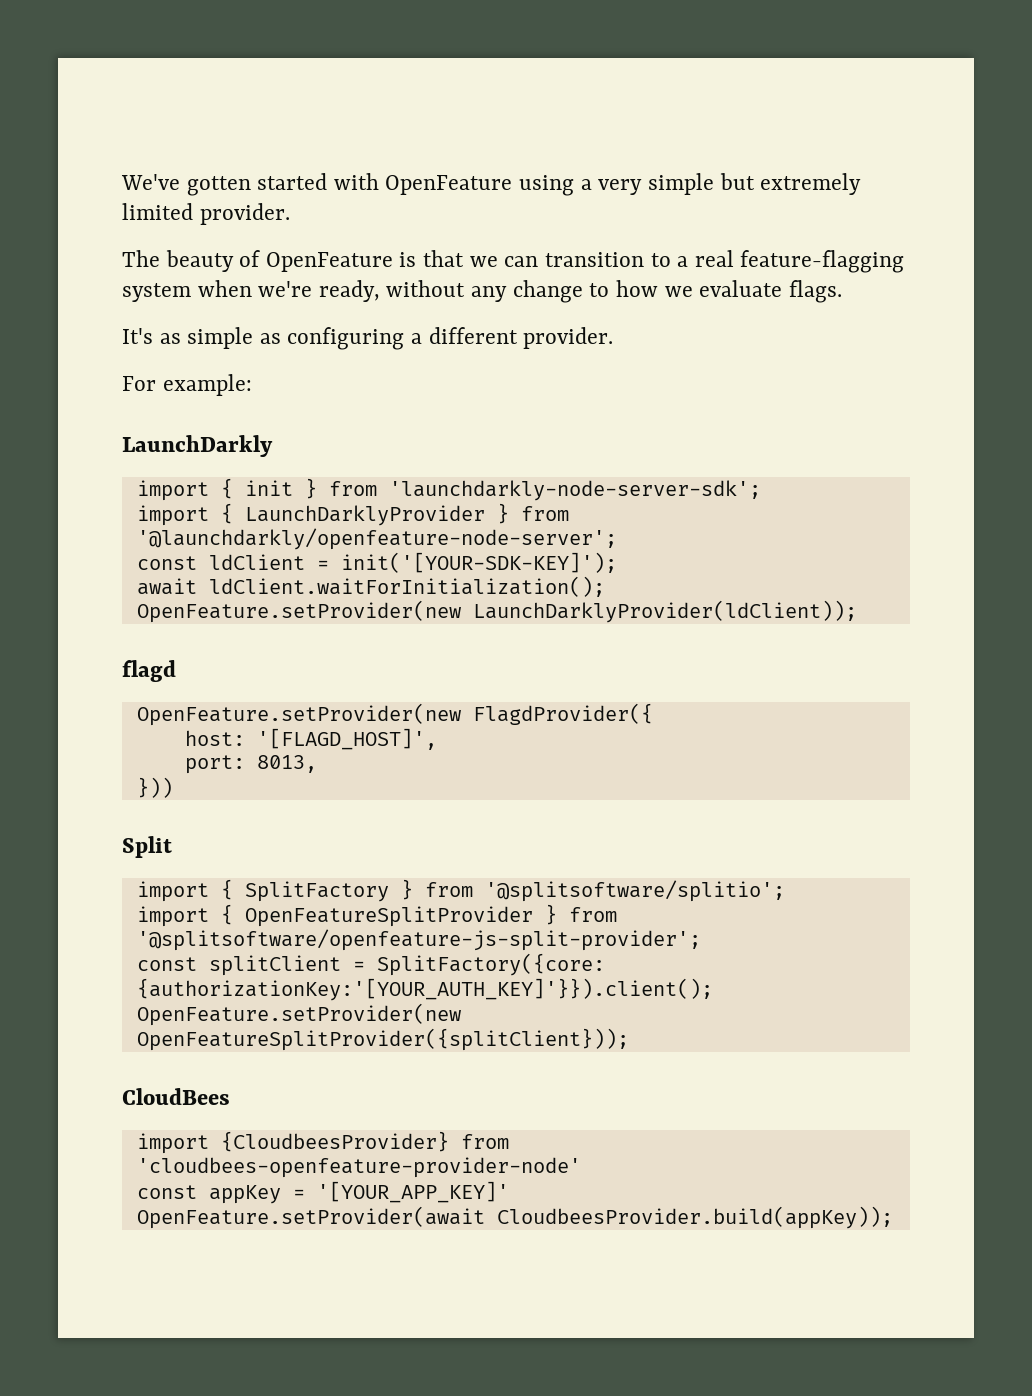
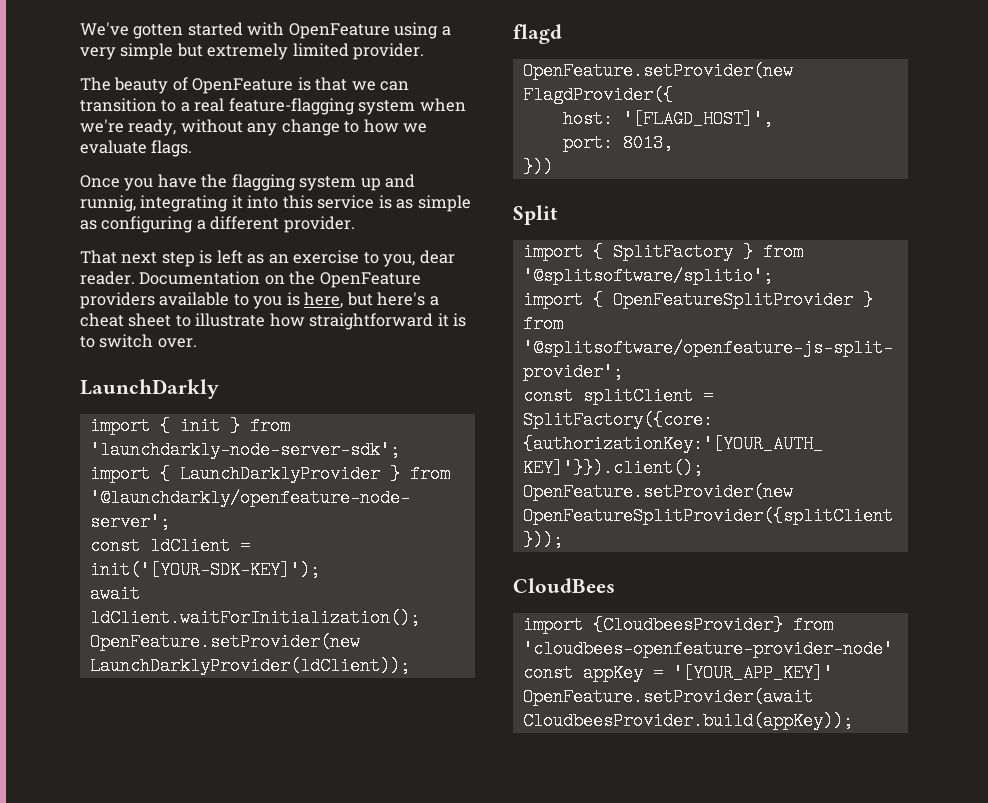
[122,328,153,344] It's -> [80,174,416,191] [80,195,392,212] Once you have the flagging system up and runnig, integrating it into this service is
[122,374,252,396] For example: -> [80,250,455,267] [80,271,421,288] [80,292,439,309] [80,313,467,330] [80,334,197,348] That next step is left as an exercise to you, dear reader. Documentation on the OpenFeature providers available to you is here, but here's a cheat sheet to illustrate how straightforward it is to switch over.

